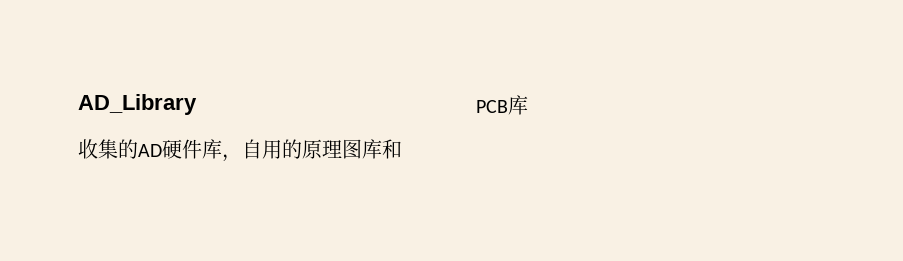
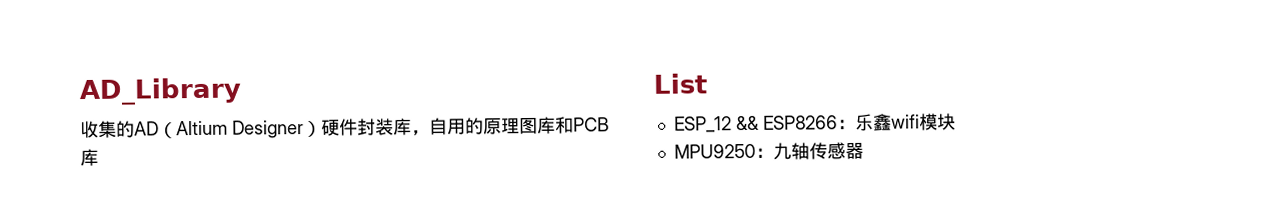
[162,139,202,159] 硬件 -> [158,118,394,139] （Altium Designer）硬件封装
(528, 105) none -> [653,73,707,94] [673,113,956,133] [673,141,864,160] // List // ESP_12 && ESP8266：乐鑫wifi模块 // MPU9250：九轴传感器

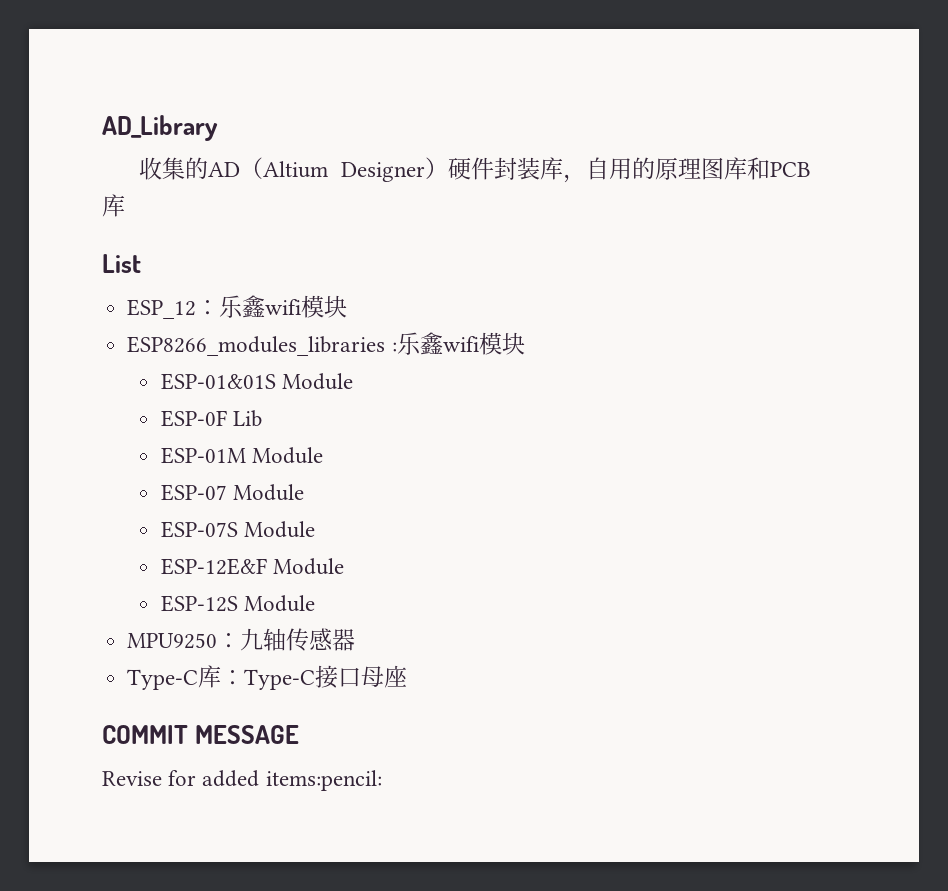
[735,113,956,132] [673,141,864,160] && ESP8266：乐鑫wifi模块 // MPU9250：九轴传感器 -> [196,295,348,318] [127,332,525,356] [160,373,353,390] [160,410,262,427] [160,447,323,464] [160,484,304,501] [160,521,315,538] [160,558,344,575] [160,595,315,612] [127,628,356,651] [127,665,408,690] [102,725,300,744] [102,770,382,791] ：乐鑫wifi模块 // ESP8266_modules_libraries :乐鑫wifi模块 // ESP-01&01S Module // ESP-0F Lib // ESP-01M Module // ESP-07 Module // ESP-07S Module // ESP-12E&F Module // ESP-12S Module // MPU9250：九轴传感器 // Type-C库：Type-C接口母座 // COMMIT MESSAGE // Revise for added items:pencil:

